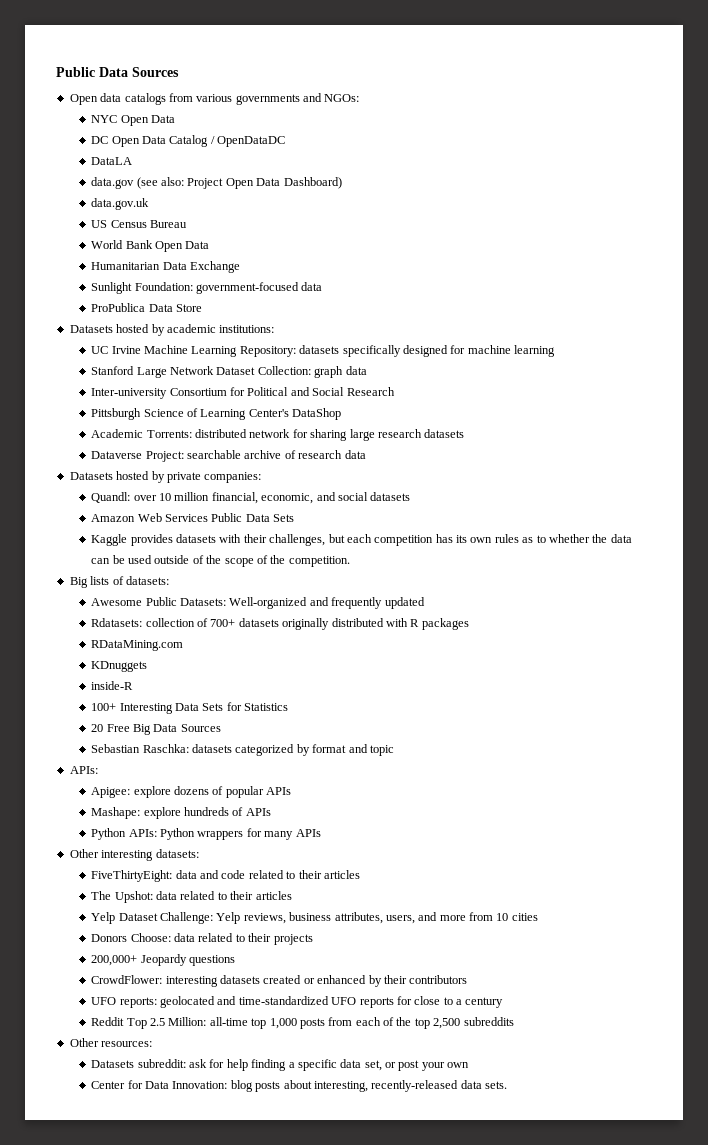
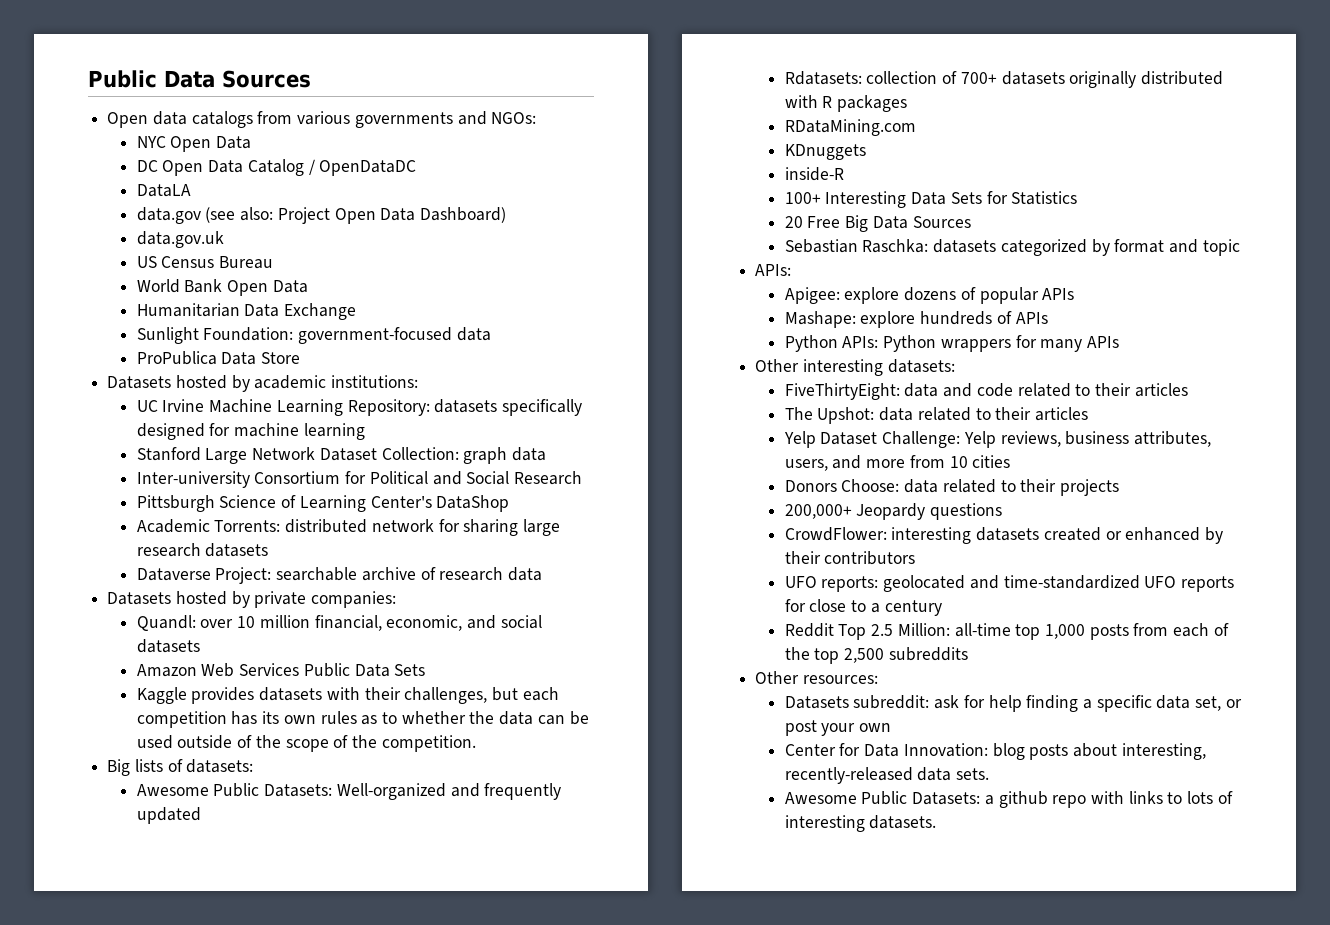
(508, 1085) none -> [784,791,1233,808] [784,815,937,832] // Awesome Public Datasets: a github repo with links to lots of interesting datasets.

